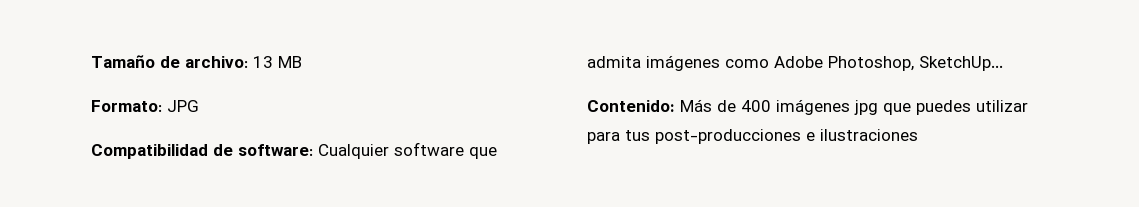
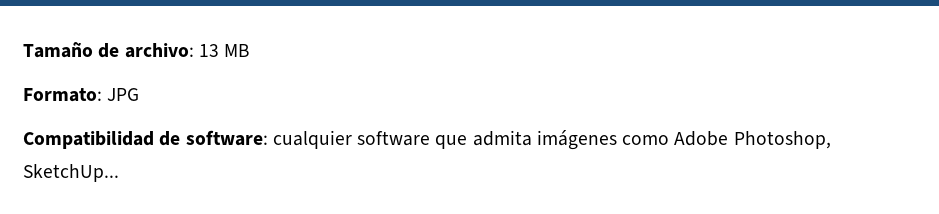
[318,144,389,159] Cualquier -> [272,130,352,149] cualquier
[587,99,1028,115] [587,129,918,144] // Contenido: Más de 400 imágenes jpg que puedes utilizar para tus post-producciones e ilustraciones -> (119, 173) none

